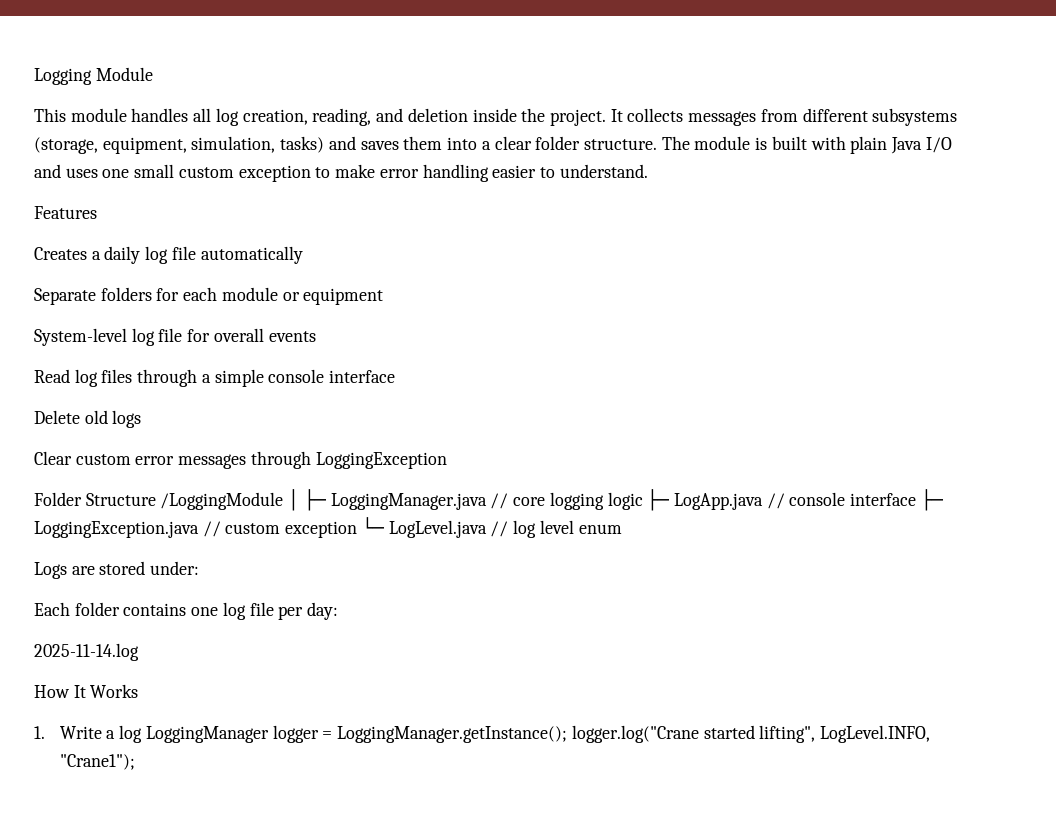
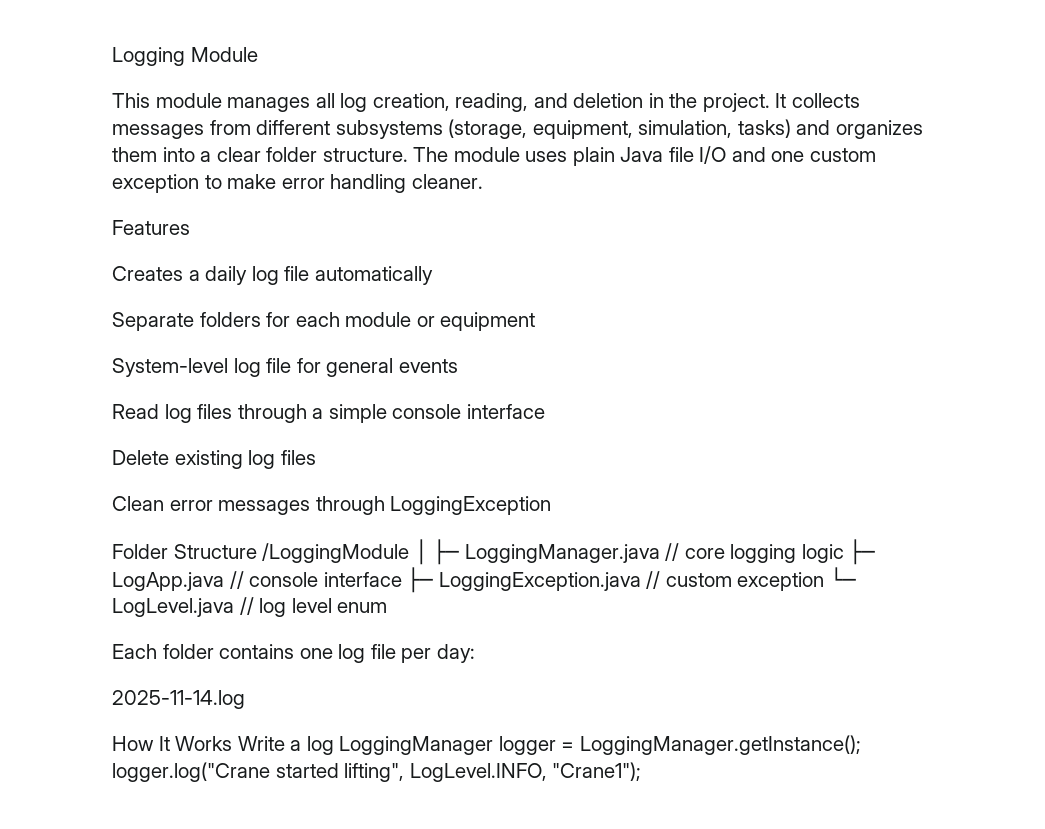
[131,108,189,122] handles -> [227,97,311,112] manages
[472,108,517,122] inside -> [648,93,664,108] in
[360,141,399,150] saves -> [835,120,923,139] organizes
[755,136,846,150] is built with -> [525,151,568,162] uses
(923, 145) none -> [668,147,694,162] file
[65,164,175,178] uses one small -> [771,151,805,162] one
[492,164,648,178] easier to understand. -> [411,174,483,189] cleaner.
[213,328,264,342] overall -> [326,358,394,377] general
[84,410,142,428] [34,451,131,465] old logs // Clear custom -> [174,450,316,469] [112,496,164,511] existing log files // Clean
[34,561,200,579] // Logs are stored under: -> (388, 607) none
[34,726,45,739] // 1. -> (233, 743) none

